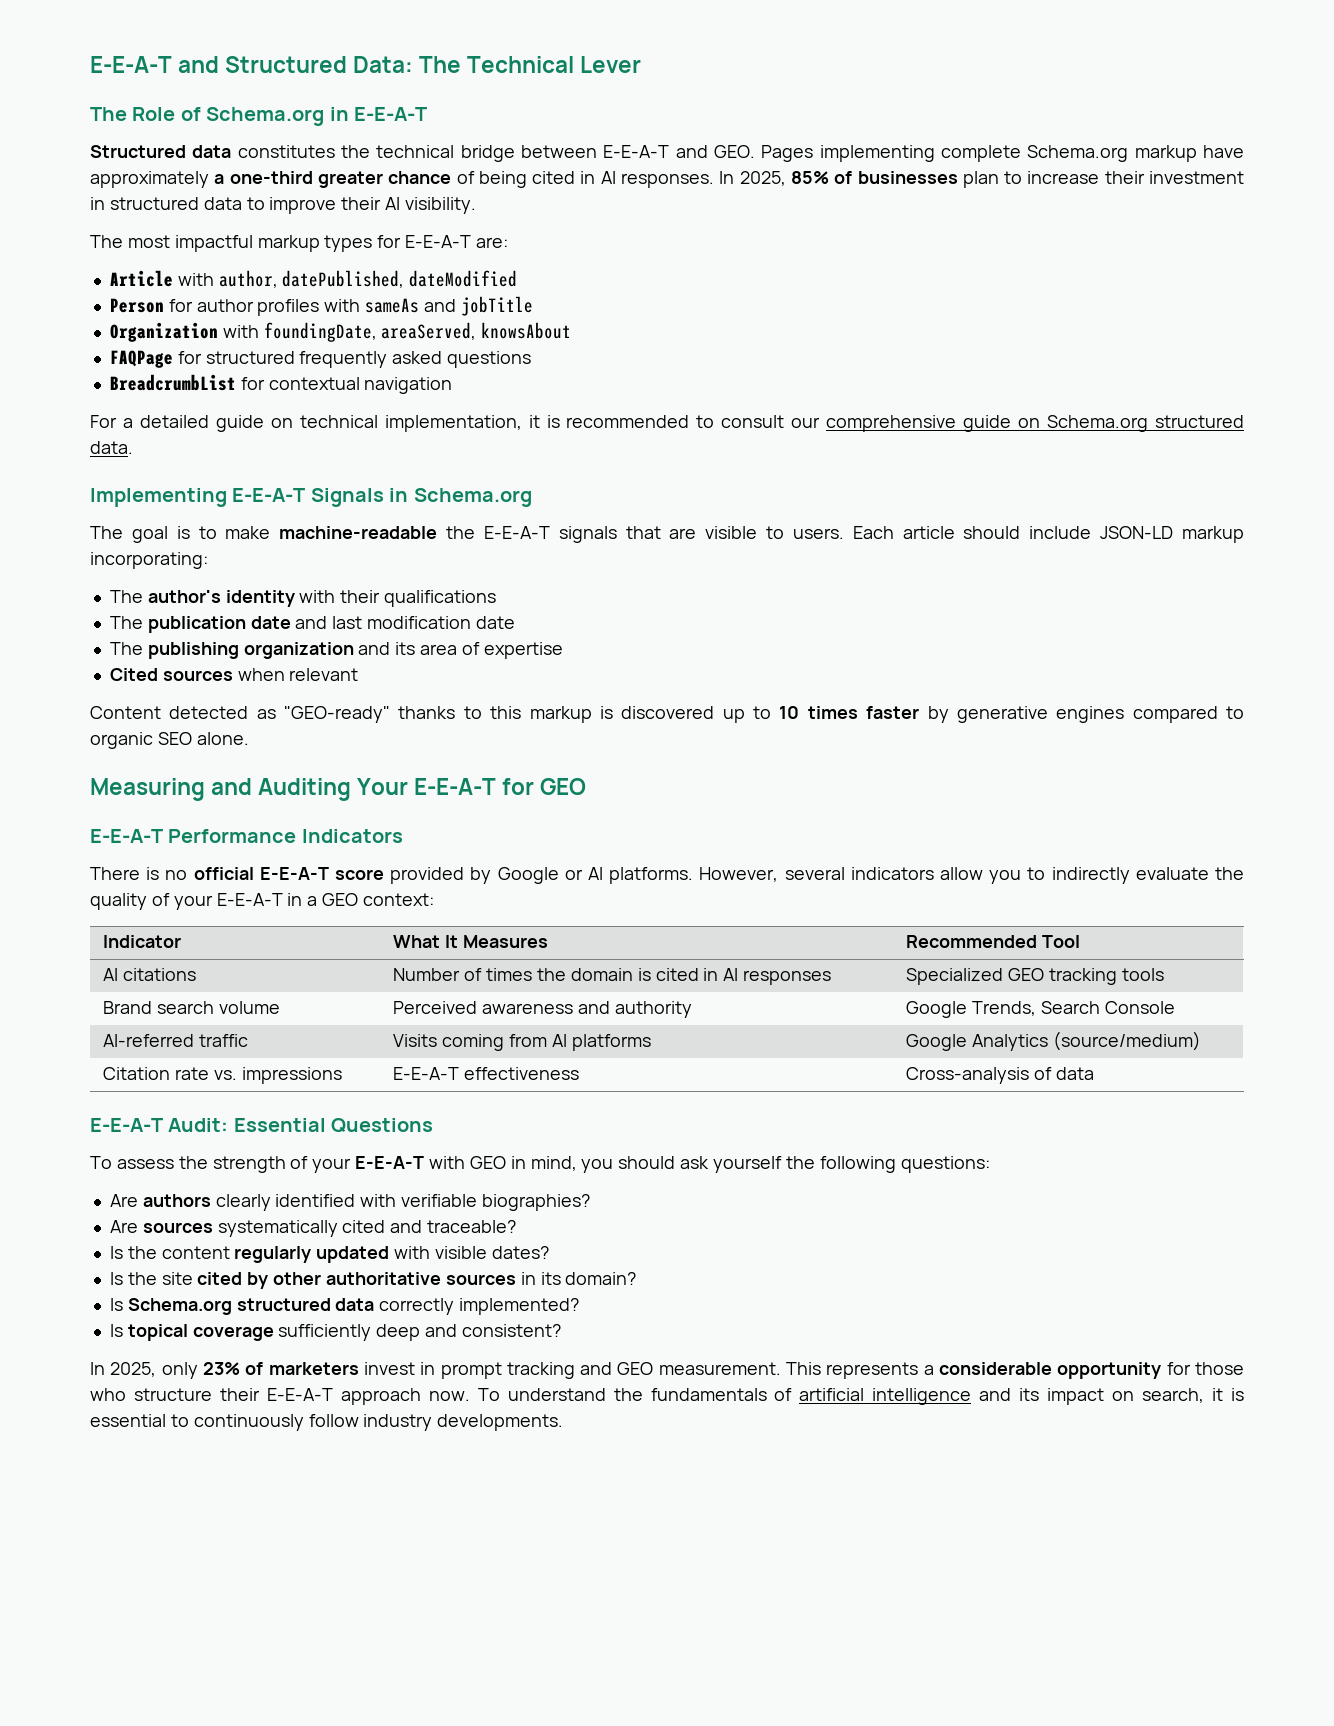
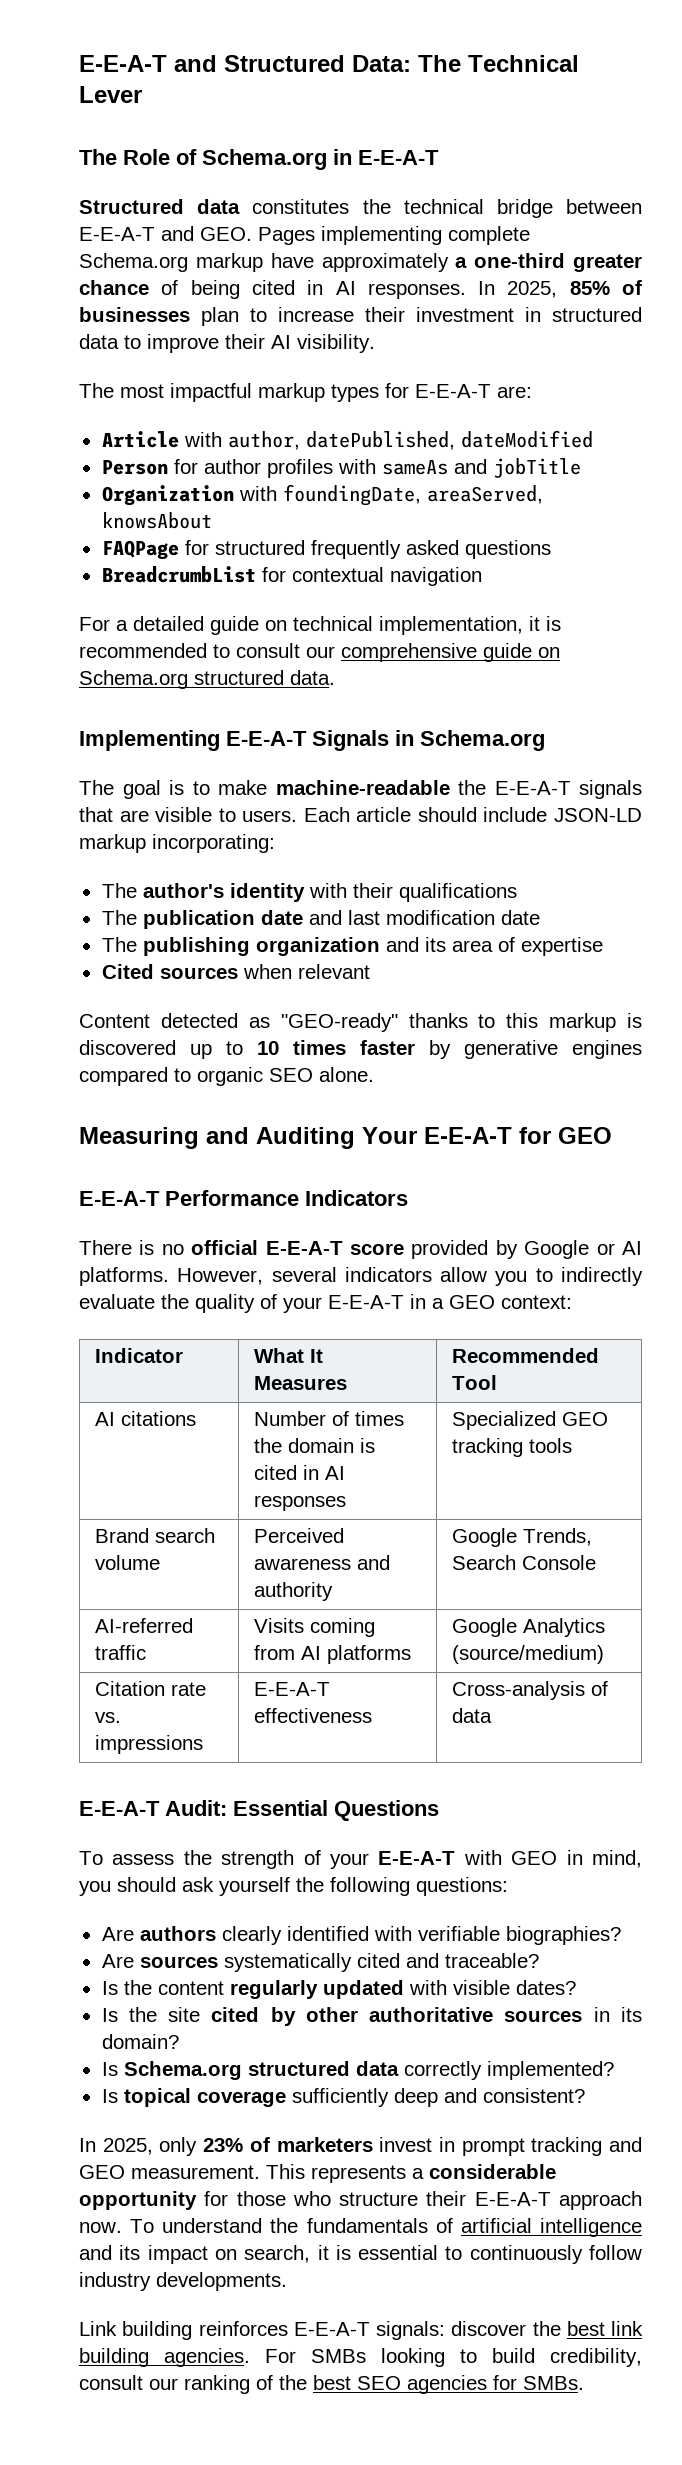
(564, 1422) none -> [79,2321,643,2340] [79,2348,642,2367] [79,2375,584,2394] // Link building reinforces E-E-A-T signals: discover the best link building agencies. For SMBs looking to build credibility, consult our ranking of the best SEO agencies for SMBs.

